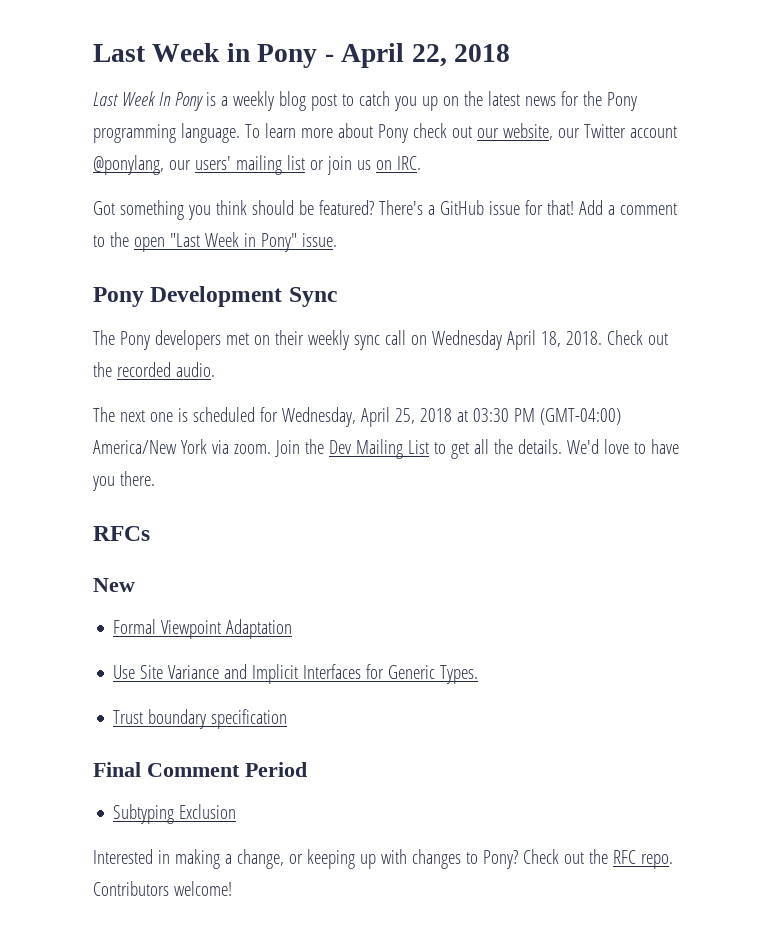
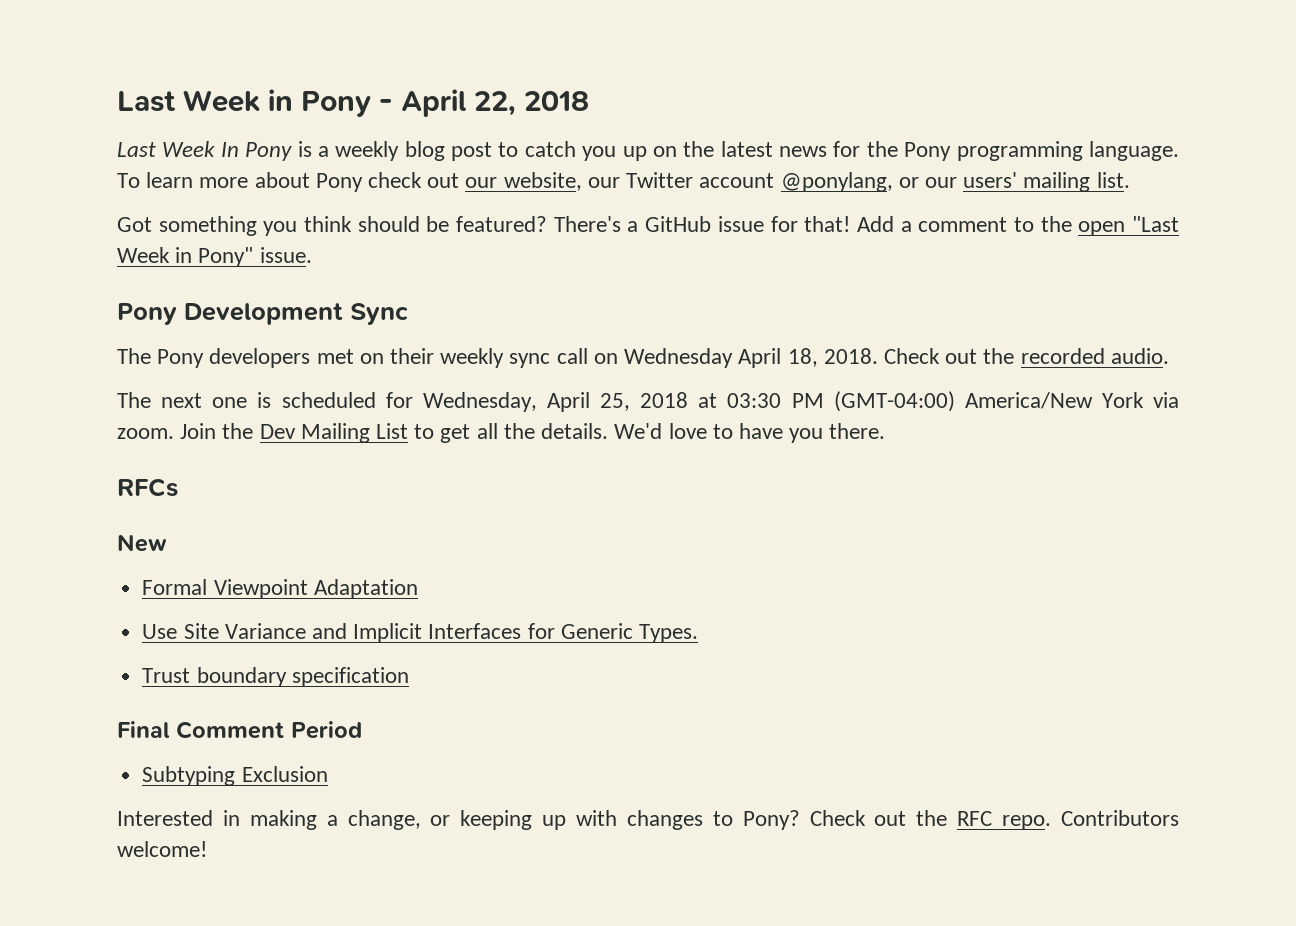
(164, 165) none -> [898,177,919,188] or
[286,155,421,175] list or join us on IRC. -> [1096,172,1130,188] list.

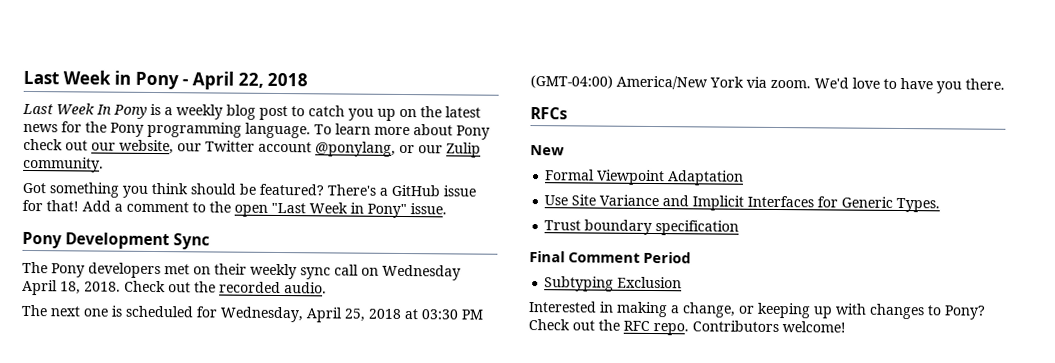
[963,172,1130,192] users' mailing list. -> [446,142,481,158] [23,156,104,173] Zulip community.
[180,423,609,443] Join the Dev Mailing List to get all the details. -> (811, 84) none

